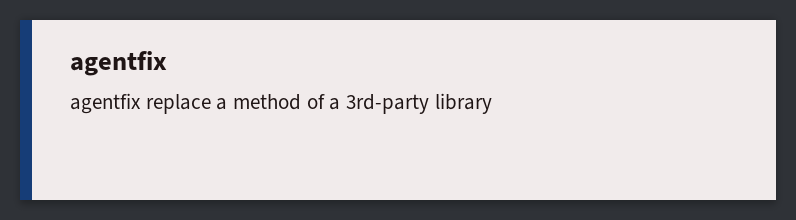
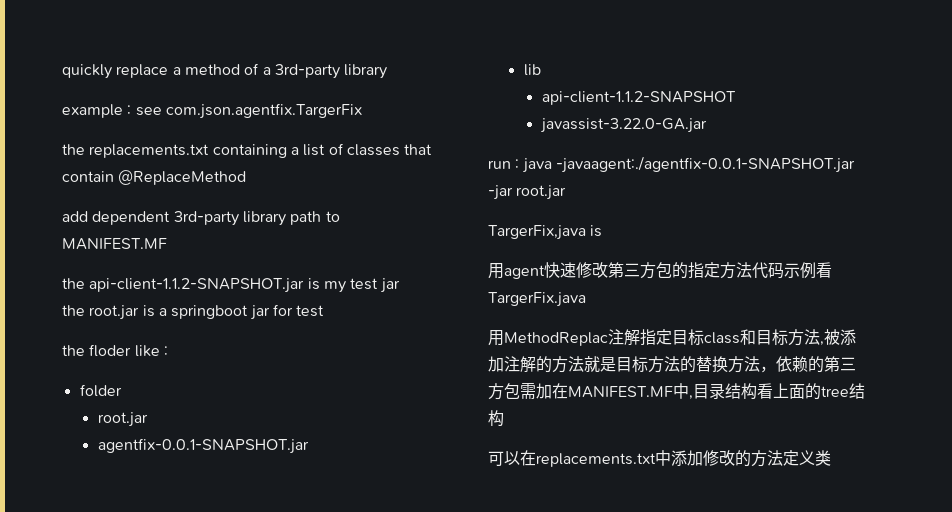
[70,51,167,76] [70,93,141,114] agentfix // agentfix -> [62,64,112,79] quickly
(492, 103) none -> [62,103,362,119] [62,143,433,158] [62,170,247,185] [62,211,340,226] [62,238,167,250] [62,278,400,293] [62,304,325,320] [62,344,168,357] [79,384,122,397] [97,412,148,427] [97,438,309,454] [523,64,541,76] [541,91,736,105] [539,118,707,133] [488,156,855,173] [488,185,567,200] [488,225,603,240] [488,262,832,279] [488,292,586,307] [488,329,856,346] [488,356,856,373] [488,383,865,400] [488,410,504,427] [488,450,831,467] // example : see com.json.agentfix.TargerFix // the replacements.txt containing a list of classes that contain @ReplaceMethod // add dependent 3rd-party library path to MANIFEST.MF // the api-client-1.1.2-SNAPSHOT.jar is my test jar // the root.jar is a springboot jar for test // the floder like : // folder // root.jar // agentfix-0.0.1-SNAPSHOT.jar // lib // api-client-1.1.2-SNAPSHOT // javassist-3.22.0-GA.jar // run : java -javaagent:./agentfix-0.0.1-SNAPSHOT.jar -jar root.jar // TargerFix,java is // 用agent快速修改第三方包的指定方法代码示例看TargerFix.java // 用MethodReplac注解指定目标class和目标方法,被添加注解的方法就是目标方法的替换方法，依赖的第三方包需加在MANIFEST.MF中,目录结构看上面的tree结构 // 可以在replacements.txt中添加修改的方法定义类

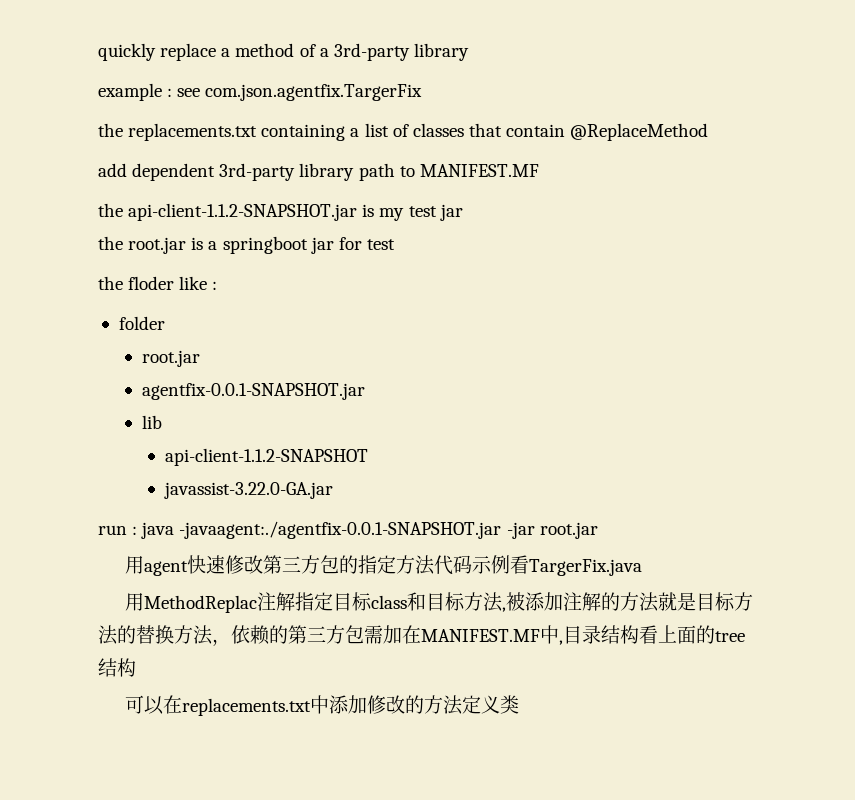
[488,225,603,240] // TargerFix,java is -> (598, 530) none

